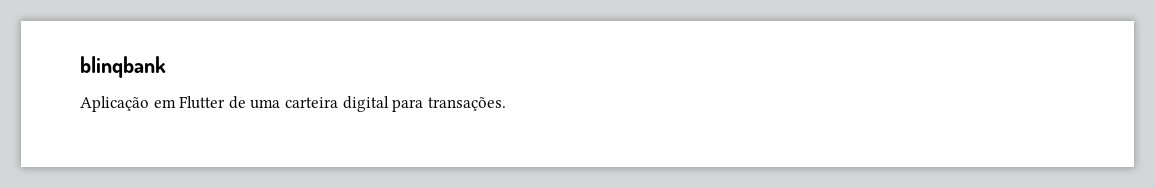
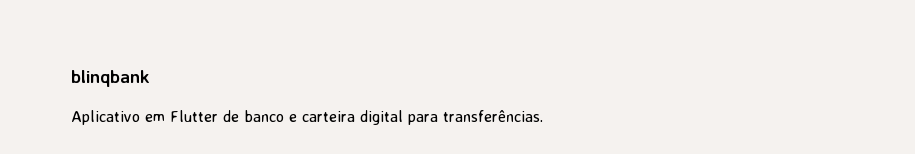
[80,96,149,112] Aplicação -> [71,110,140,125] Aplicativo
[250,99,281,109] uma -> [244,110,297,122] banco e
[427,97,506,111] transações. -> [443,110,543,122] transferências.

